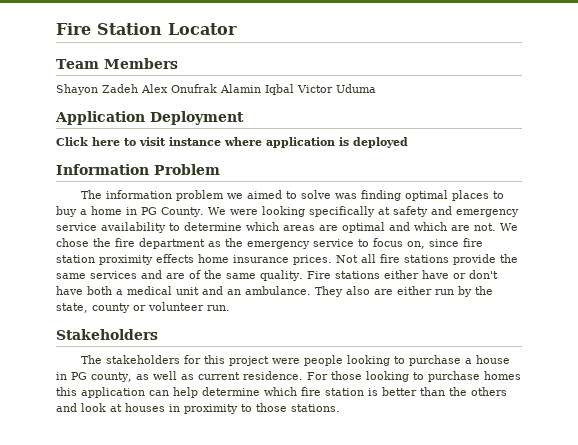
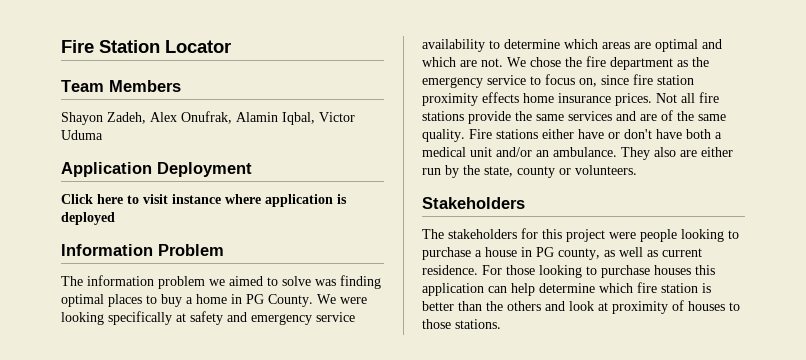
[102,84,294,95] Zadeh Alex Onufrak Alamin Iqbal -> [107,111,315,125] Zadeh, Alex Onufrak, Alamin Iqbal,
[202,286,223,295] and -> [496,147,532,157] and/or
[148,302,230,311] volunteer run. -> [575,165,637,175] volunteers.
[483,371,521,380] homes -> [654,265,691,275] houses
[125,403,238,414] houses in proximity -> [612,300,725,314] proximity of houses

